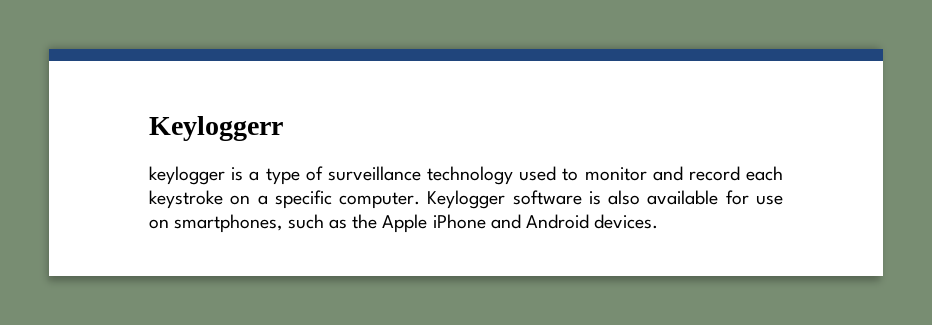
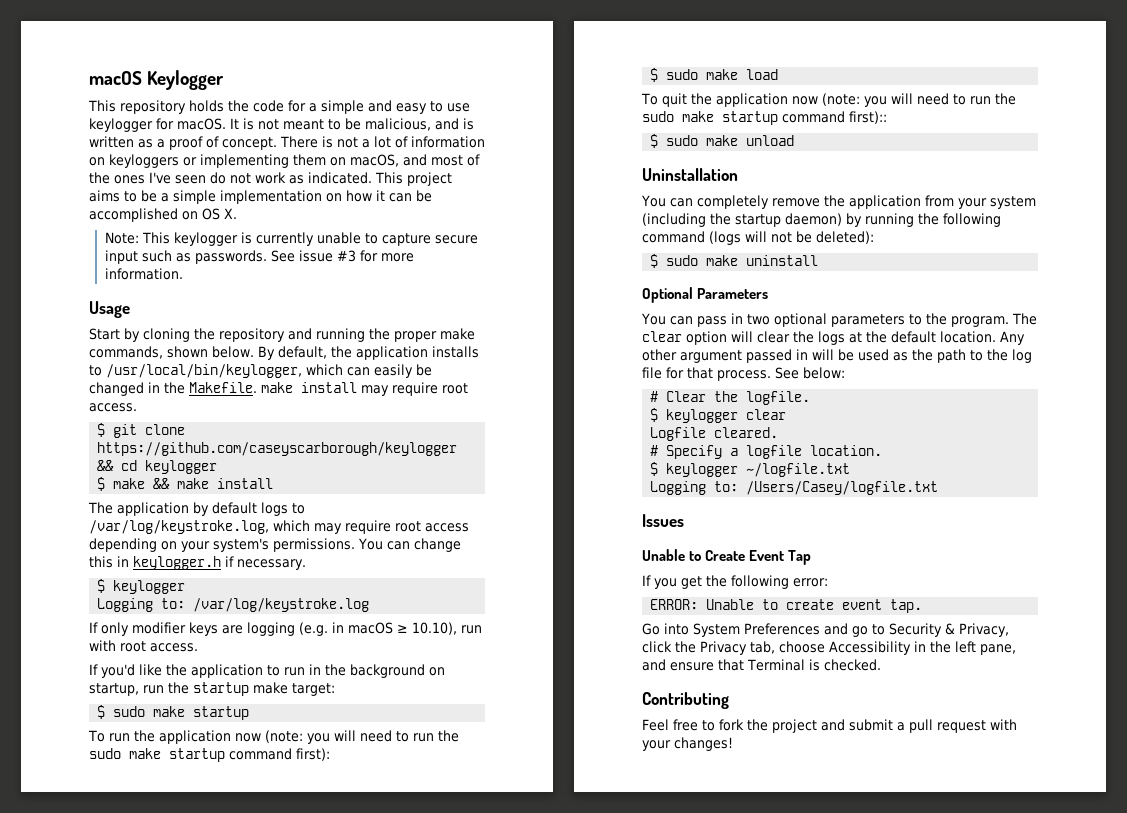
[149,116,283,141] [149,166,783,185] [149,190,783,209] [149,214,659,233] Keyloggerr // keylogger is a type of surveillance technology used to monitor and record each keystroke on a specific computer. Keylogger software is also available for use on smartphones, such as the Apple iPhone and Android devices. -> [89,70,225,90] [88,100,470,114] [89,118,474,132] [89,136,485,150] [89,154,480,168] [89,172,452,186] [89,190,432,204] [89,208,237,222] [104,232,478,246] [104,250,414,264] [104,268,183,280] [89,301,130,318] [89,328,475,342] [89,346,479,360] [89,364,432,378] [89,382,468,396] [89,403,137,412] [97,423,186,438] [97,442,458,456] [97,460,218,474] [97,477,274,491] [88,502,305,516] [89,520,469,534] [89,538,461,552] [89,556,306,570] [97,579,186,594] [97,598,370,612] [89,622,482,636] [89,640,198,652] [89,664,445,678] [89,682,335,696] [97,705,250,720] [88,730,459,744] [89,748,330,762] [650,68,779,82] [641,93,1016,107] [642,111,887,125] [650,134,795,148] [642,168,738,181] [641,195,1036,209] [642,213,1001,227] [642,231,874,245] [650,254,819,268] [642,287,769,303] [641,313,1037,327] [642,331,1025,345] [642,349,1032,363] [642,367,845,381] [650,391,811,405] [650,408,787,423] [650,427,779,441] [650,445,883,459] [650,462,851,477] [650,481,939,495] [642,514,684,527] [642,549,812,565] [642,575,828,589] [650,599,923,613] [642,623,1009,637] [642,641,1016,655] [642,659,881,671] [642,692,729,709] [642,719,1017,733] [642,737,733,751] macOS Keylogger // This repository holds the code for a simple and easy to use keylogger for macOS. It is not meant to be malicious, and is written as a proof of concept. There is not a lot of information on keyloggers or implementing them on macOS, and most of the ones I've seen do not work as indicated. This project aims to be a simple implementation on how it can be accomplished on OS X. // Note: This keylogger is currently unable to capture secure input such as passwords. See issue #3 for more information. // Usage // Start by cloning the repository and running the proper make commands, shown below. By default, the application installs to /usr/local/bin/keylogger, which can easily be changed in the Makefile. make install may require root access. // $ git clone https://github.com/caseyscarborough/keylogger && cd keylogger // $ make && make install // The application by default logs to /var/log/keystroke.log, which may require root access depending on your system's permissions. You can change this in keylogger.h if necessary. // $ keylogger // Logging to: /var/log/keystroke.log // If only modifier keys are logging (e.g. in macOS ≥ 10.10), run with root access. // If you'd like the application to run in the background on startup, run the startup make target: // $ sudo make startup // To run the application now (note: you will need to run the sudo make startup command first): // $ sudo make load // To quit the application now (note: you will need to run the sudo make startup command first):: // $ sudo make unload // Uninstallation // You can completely remove the application from your system (including the startup daemon) by running the following command (logs will not be deleted): // $ sudo make uninstall // Optional Parameters // You can pass in two optional parameters to the program. The clear option will clear the logs at the default location. Any other argument passed in will be used as the path to the log file for that process. See below: // # Clear the logfile. // $ keylogger clear // Logfile cleared. // # Specify a logfile location. // $ keylogger ~/logfile.txt // Logging to: /Users/Casey/logfile.txt // Issues // Unable to Create Event Tap // If you get the following error: // ERROR: Unable to create event tap. // Go into System Preferences and go to Security & Privacy, click the Privacy tab, choose Accessibility in the left pane, and ensure that Terminal is checked. // Contributing // Feel free to fork the project and submit a pull request with your changes!

